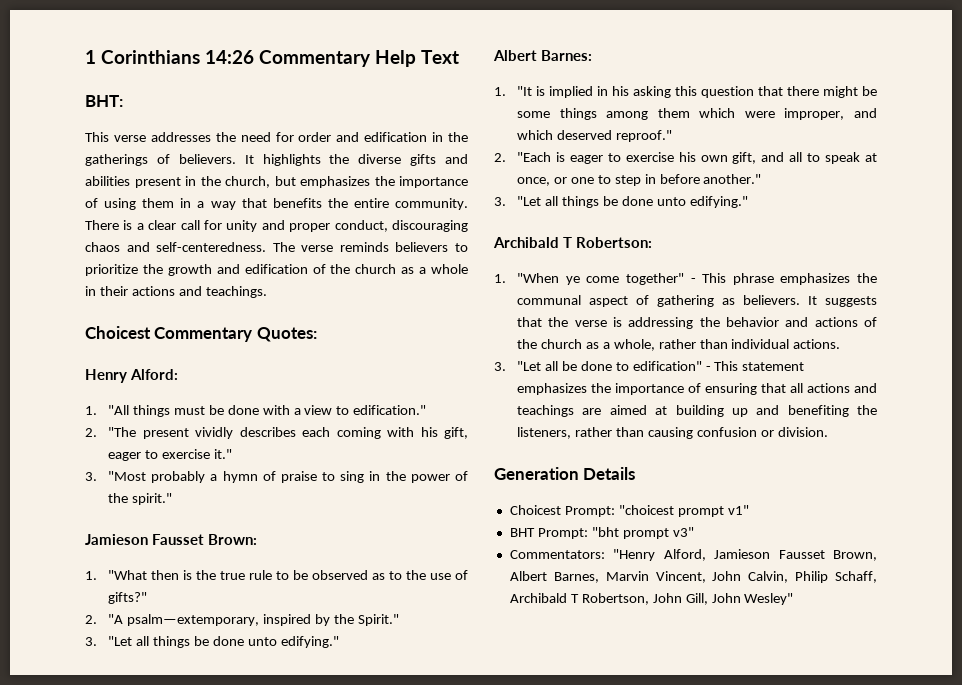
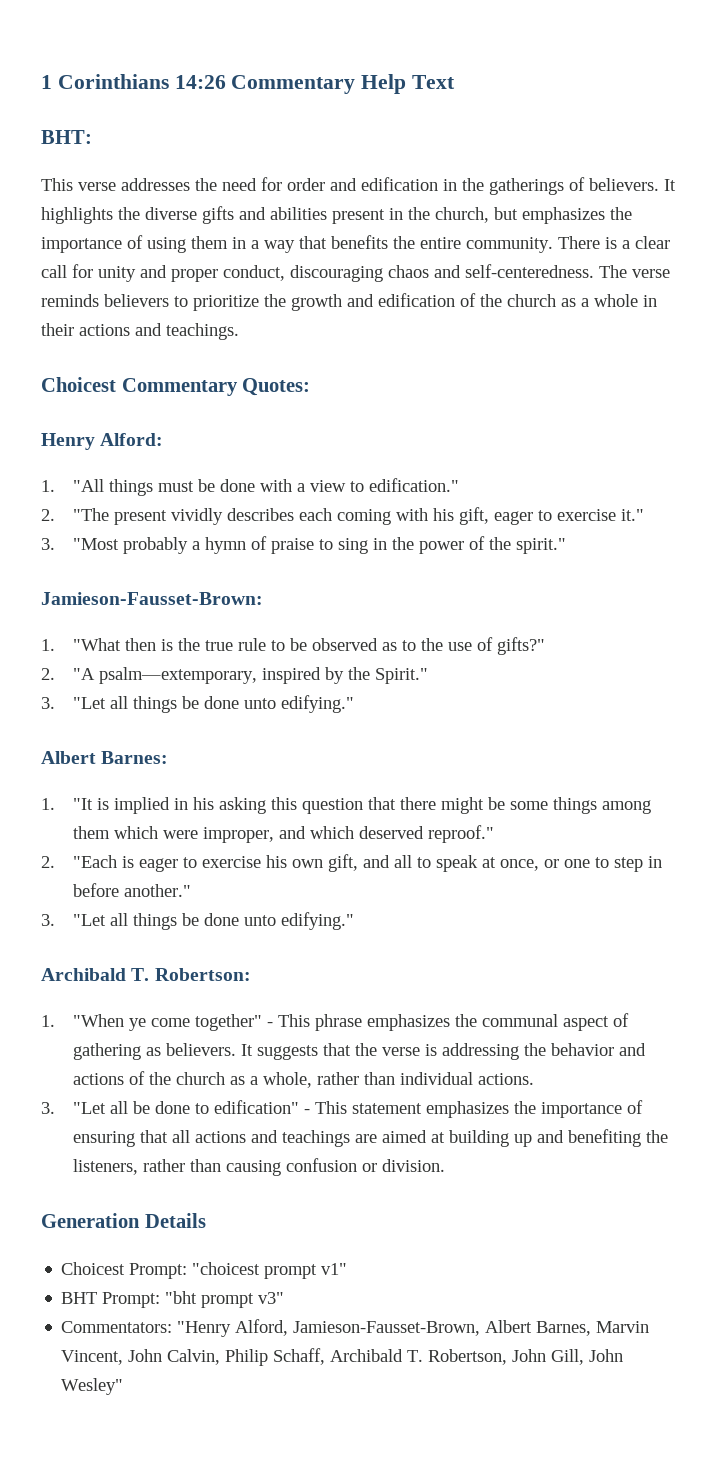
[85,534,257,545] Jamieson Fausset Brown: -> [41,592,263,605] Jamieson-Fausset-Brown:
[563,237,572,248] T -> [131,968,150,981] T.
[714,549,877,561] Jamieson Fausset Brown, -> [293,1321,481,1336] Jamieson-Fausset-Brown,
[570,594,579,603] T -> [407,1350,424,1362] T.

